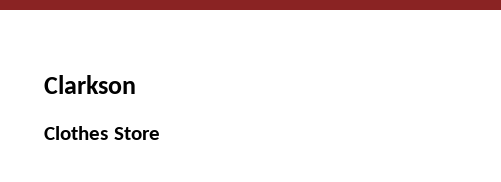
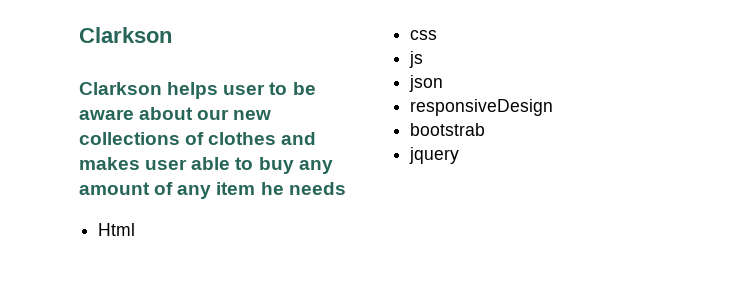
[44,126,160,140] Clothes Store -> [79,82,316,99] [79,107,272,120] [79,132,317,145] [79,157,333,174] [79,182,346,199] [98,223,136,236] [410,30,438,40] [409,51,424,68] [409,75,444,92] [410,99,554,116] [410,123,486,136] [409,147,460,164] Clarkson helps user to be aware about our new collections of clothes and makes user able to buy any amount of any item he needs // Html // css // js // json // responsiveDesign // bootstrab // jquery

